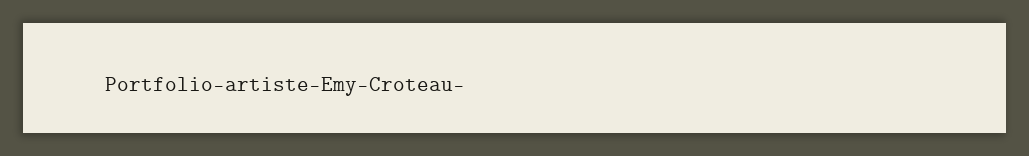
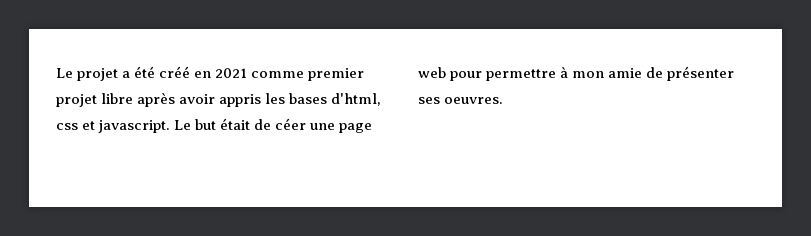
[105,77,465,96] Portfolio-artiste-Emy-Croteau- -> [56,66,365,81] [56,92,382,107] [56,118,373,133] [418,66,735,81] [418,97,504,104] Le projet a été créé en 2021 comme premier projet libre après avoir appris les bases d'html, css et javascript. Le but était de céer une page web pour permettre à mon amie de présenter ses oeuvres.

